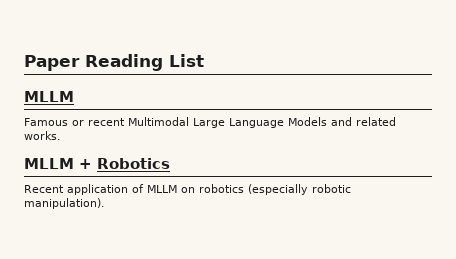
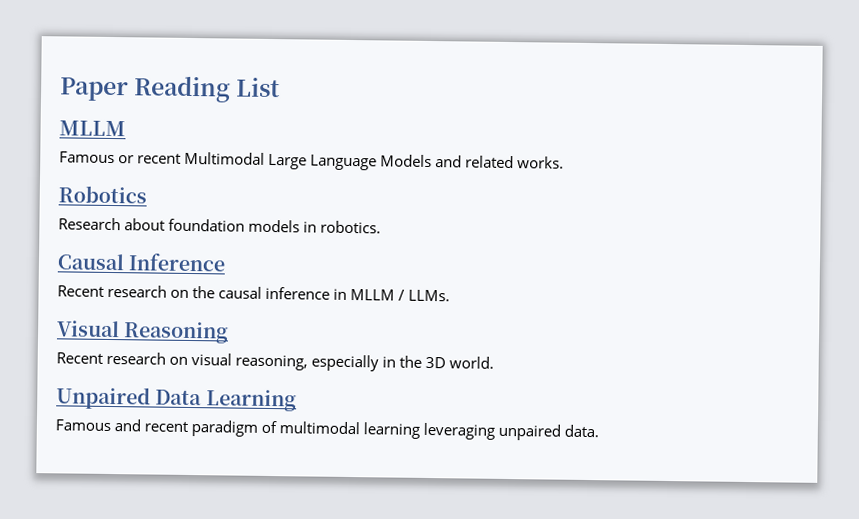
[24,158,92,169] MLLM + -> (565, 162) none
[24,184,351,195] [24,198,105,209] Recent application of MLLM on robotics (especially robotic manipulation). -> [58,217,382,234] [57,253,227,272] [57,284,451,302] [57,320,230,344] [56,351,495,372] [56,386,297,412] [55,419,600,441] Research about foundation models in robotics. // Causal Inference // Recent research on the causal inference in MLLM / LLMs. // Visual Reasoning // Recent research on visual reasoning, especially in the 3D world. // Unpaired Data Learning // Famous and recent paradigm of multimodal learning leveraging unpaired data.

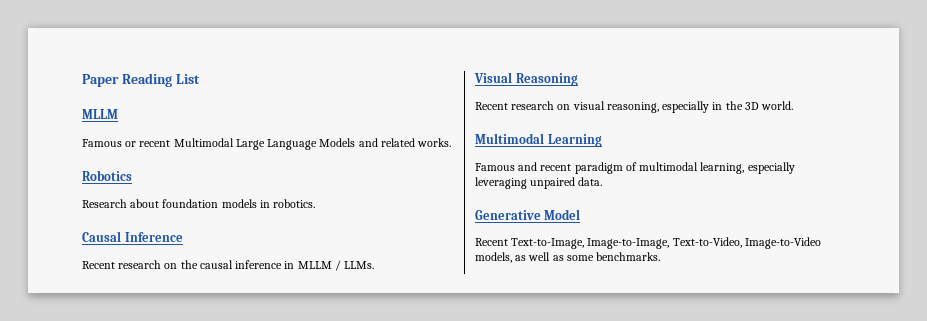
[56,386,203,410] Unpaired Data -> [475,133,544,144] Multimodal
[363,422,421,439] learning -> [700,162,795,174] learning, especially
(600, 431) none -> [475,209,581,220] [475,237,821,249] [475,252,661,263] // Generative Model // Recent Text-to-Image, Image-to-Image, Text-to-Video, Image-to-Video models, as well as some benchmarks.

